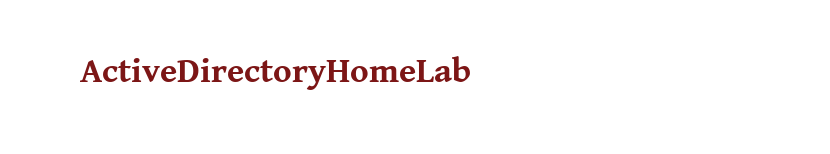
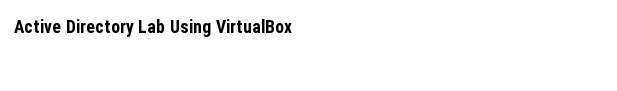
[80,56,471,90] ActiveDirectoryHomeLab -> [14,19,292,37] Active Directory Lab Using VirtualBox

